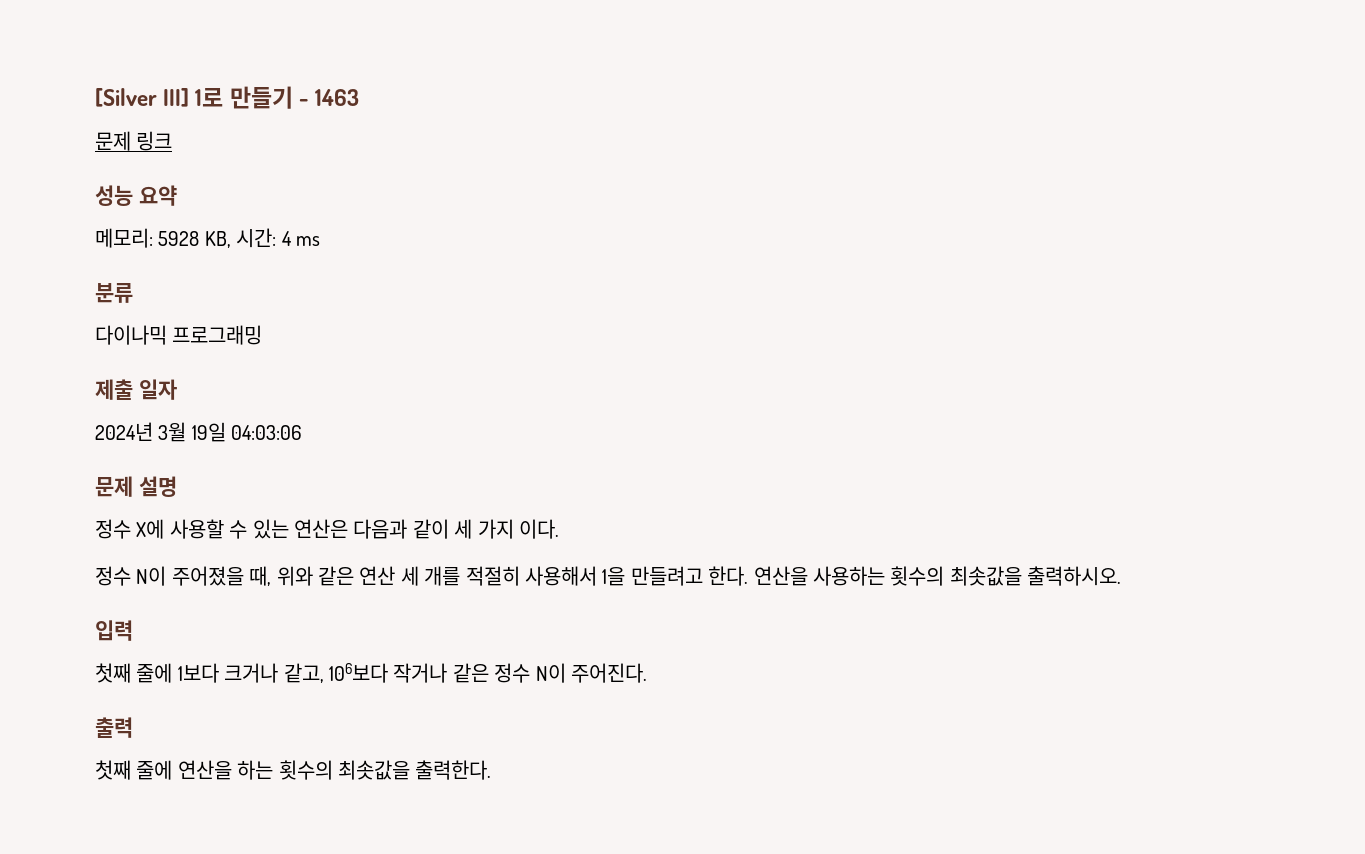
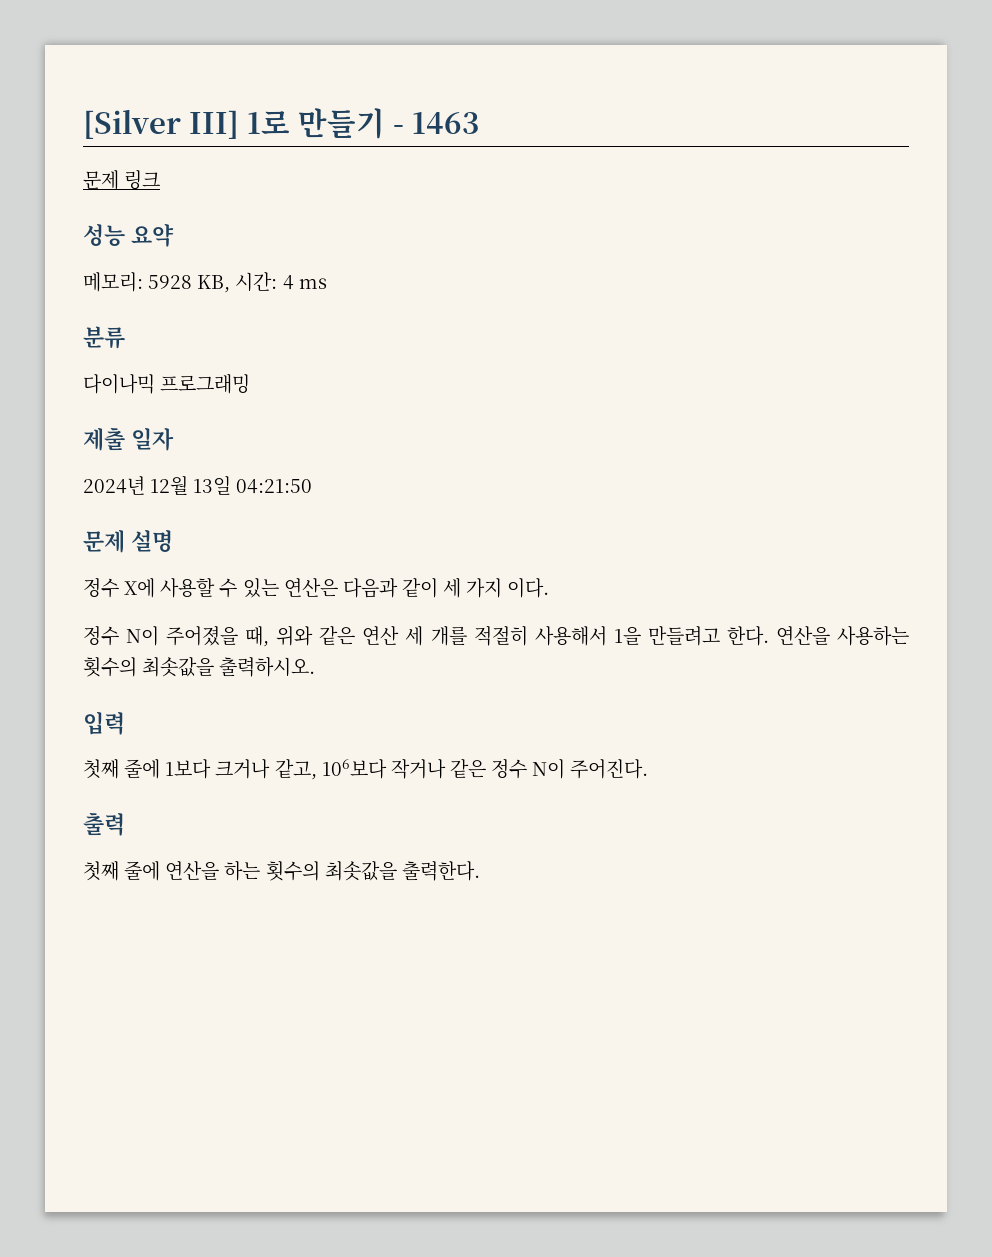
[158,422,303,442] 3월 19일 04:03:06 -> [150,475,313,495] 12월 13일 04:21:50

